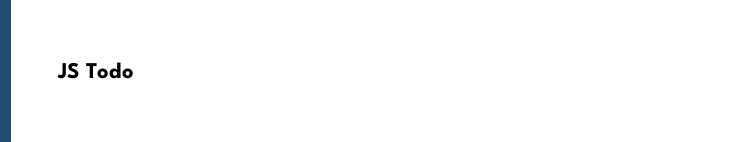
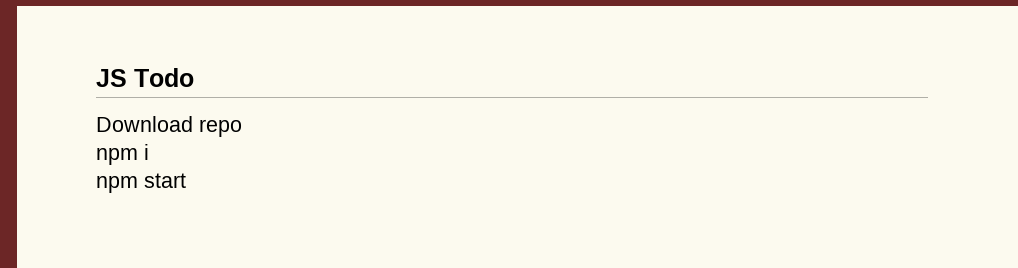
(135, 70) none -> [96,116,242,137] [96,144,149,165] [96,173,186,193] // Download repo // npm i // npm start

